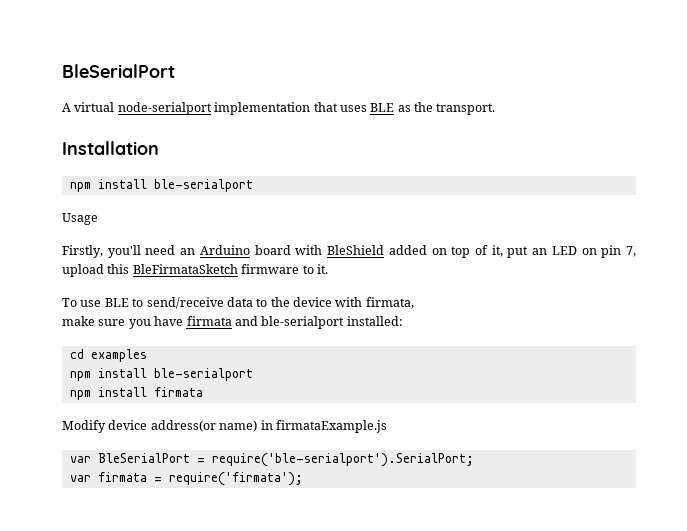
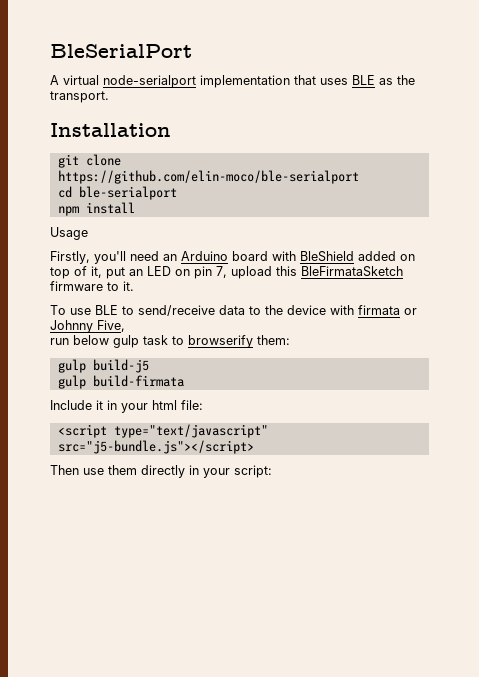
[69,179,253,192] // npm install ble-serialport -> [57,154,121,168] [57,170,359,184] [57,186,177,200] [57,202,135,216] // git clone https://github.com/elin-moco/ble-serialport // cd ble-serialport // npm install
[365,297,414,309] [62,316,403,329] [69,349,147,362] [69,368,253,381] [69,387,203,400] [62,420,387,433] [69,453,474,467] [69,472,303,486] firmata, // make sure you have firmata and ble-serialport installed: // cd examples // npm install ble-serialport // npm install firmata // Modify device address(or name) in firmataExample.js // var BleSerialPort = require('ble-serialport').SerialPort; // var firmata = require('firmata'); -> [358,305,417,315] [50,320,125,333] [50,335,290,348] [57,359,149,373] [57,375,184,389] [50,400,203,413] [57,424,268,438] [57,440,254,454] [50,465,272,478] firmata or Johnny Five, // run below gulp task to browserify them: // gulp build-j5 // gulp build-firmata // Include it in your html file: // <script type="text/javascript" src="j5-bundle.js"></script> // Then use them directly in your script:

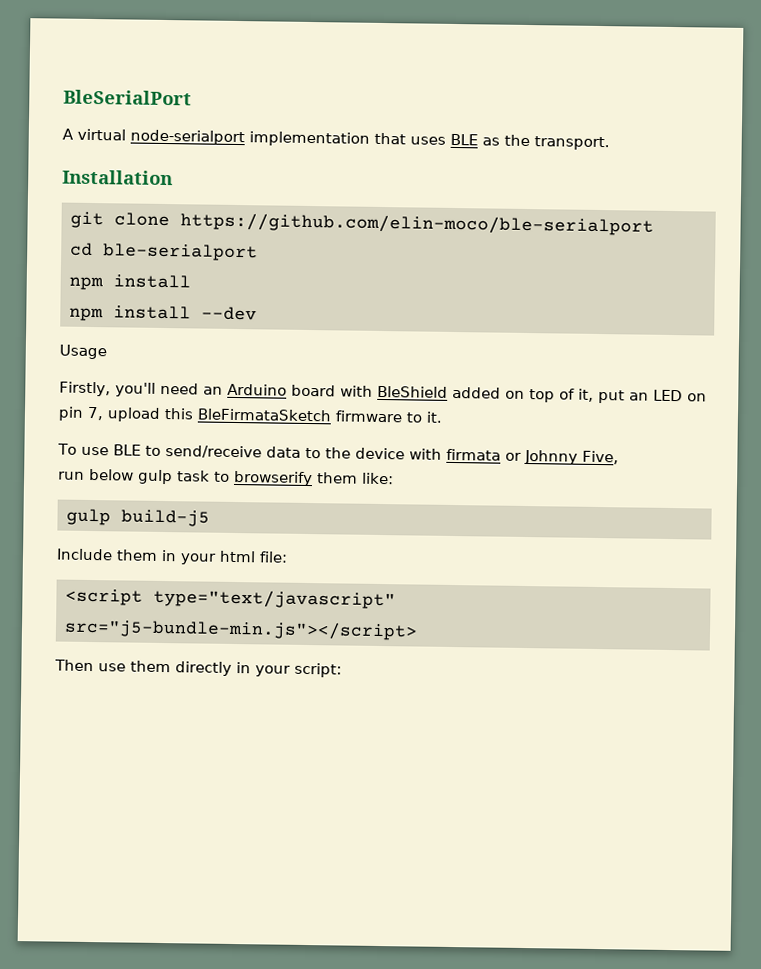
(135, 208) none -> [68,305,257,322] // npm install --dev
[257,335,290,345] them: -> [317,472,394,485] them like:
[57,375,184,389] // gulp build-firmata -> (210, 518) none
[96,400,103,410] it -> [116,549,158,561] them
[57,440,254,454] src="j5-bundle.js"></script> -> [63,618,418,641] src="j5-bundle-min.js"></script>

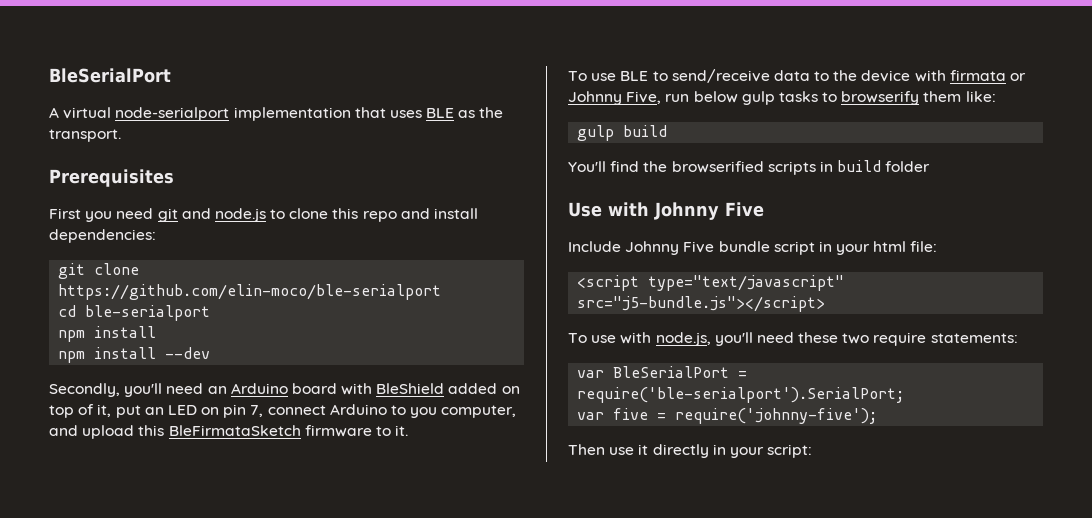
[62,169,173,186] Installation -> [49,169,174,187] [49,208,479,222] [49,229,156,243] Prerequisites // First you need git and node.js to clone this repo and install dependencies:
[59,344,107,360] [59,381,111,397] Usage // Firstly, -> [49,383,120,397] Secondly,
(104, 413) none -> [267,404,517,418] [49,425,78,436] connect Arduino to you computer, and
(619, 457) // -> (662, 97) none
[177,470,210,482] task -> [778,91,818,102] tasks
[120,509,210,527] [56,548,158,561] build-j5 // Include them -> [623,125,668,137] [568,160,931,175] [568,202,764,220] [568,241,815,255] build // You'll find the browserified scripts in build folder // Use with Johnny Five // Include Johnny Five bundle script
[63,618,418,641] src="j5-bundle-min.js"></script> -> [577,296,826,312] [568,332,1018,346] [577,366,748,378] [577,387,905,403] [577,408,878,424] src="j5-bundle.js"></script> // To use with node.js, you'll need these two require statements: // var BleSerialPort = require('ble-serialport').SerialPort; // var five = require('johnny-five');
[130,660,171,673] them -> [638,444,649,455] it

